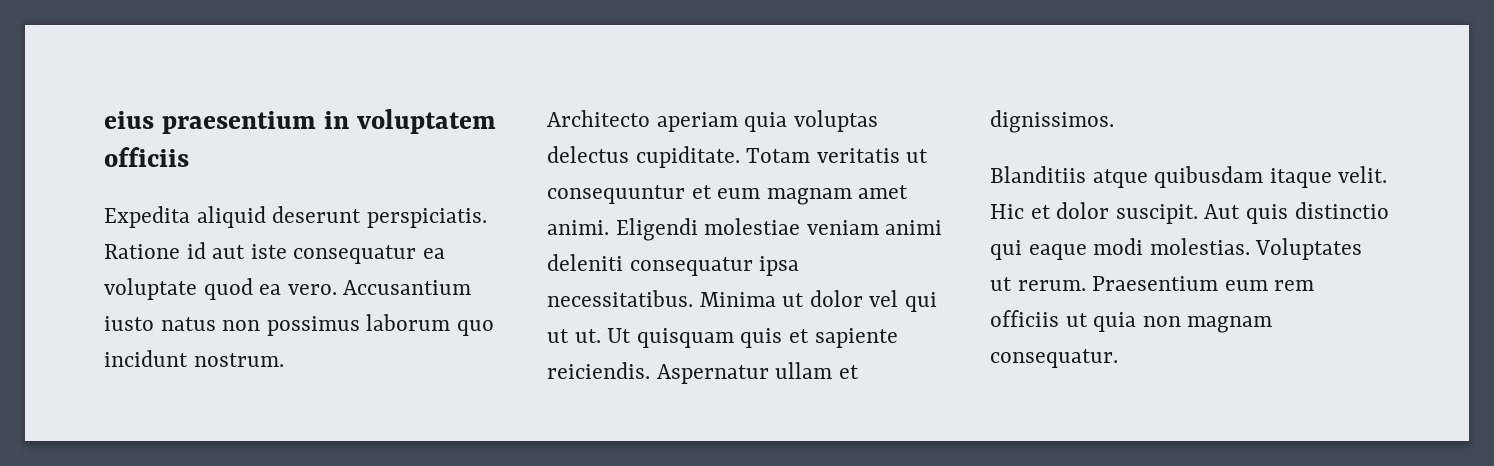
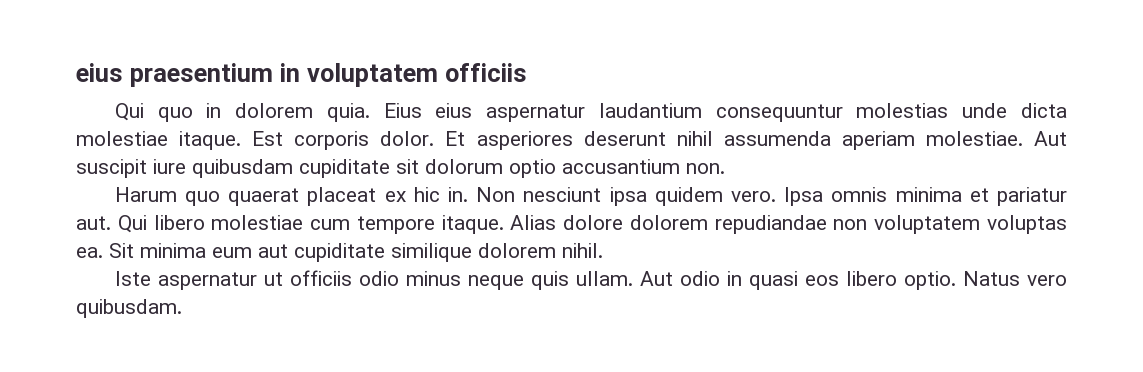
[104,206,487,228] [104,242,446,264] [104,278,472,300] [104,314,495,336] [104,350,284,367] [547,110,878,132] [547,146,929,168] [547,185,909,205] [547,218,943,241] [547,254,800,276] [547,290,938,312] [547,328,898,348] [547,362,859,384] [990,110,1114,133] [990,166,1388,188] [990,202,1389,224] [990,238,1363,260] [990,276,1315,291] [990,310,1273,333] [990,349,1118,368] Expedita aliquid deserunt perspiciatis. Ratione id aut iste consequatur ea voluptate quod ea vero. Accusantium iusto natus non possimus laborum quo incidunt nostrum. // Architecto aperiam quia voluptas delectus cupiditate. Totam veritatis ut consequuntur et eum magnam amet animi. Eligendi molestiae veniam animi deleniti consequatur ipsa necessitatibus. Minima ut dolor vel qui ut ut. Ut quisquam quis et sapiente reiciendis. Aspernatur ullam et dignissimos. // Blanditiis atque quibusdam itaque velit. Hic et dolor suscipit. Aut quis distinctio qui eaque modi molestias. Voluptates ut rerum. Praesentium eum rem officiis ut quia non magnam consequatur. -> [114,103,1067,122] [76,131,1067,150] [76,159,725,178] [114,187,1068,206] [76,215,1067,234] [76,243,603,262] [114,270,1068,290] [76,299,182,318] Qui quo in dolorem quia. Eius eius aspernatur laudantium consequuntur molestias unde dicta molestiae itaque. Est corporis dolor. Et asperiores deserunt nihil assumenda aperiam molestiae. Aut suscipit iure quibusdam cupiditate sit dolorum optio accusantium non. // Harum quo quaerat placeat ex hic in. Non nesciunt ipsa quidem vero. Ipsa omnis minima et pariatur aut. Qui libero molestiae cum tempore itaque. Alias dolore dolorem repudiandae non voluptatem voluptas ea. Sit minima eum aut cupiditate similique dolorem nihil. // Iste aspernatur ut officiis odio minus neque quis ullam. Aut odio in quasi eos libero optio. Natus vero quibusdam.

